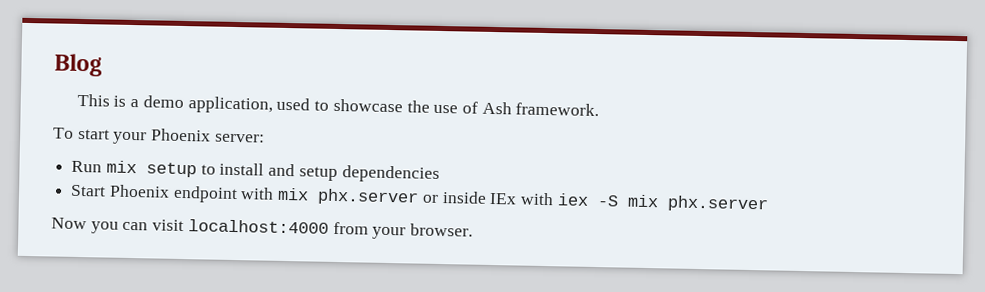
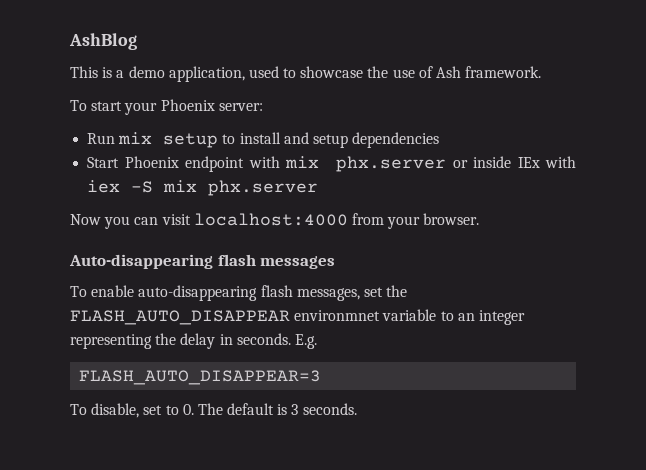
[54,53,102,77] Blog -> [69,33,137,50] AshBlog
(474, 230) none -> [69,254,336,269] [70,285,408,301] [70,309,525,325] [70,333,317,349] [79,370,322,385] [70,403,357,418] // Auto-disappearing flash messages // To enable auto-disappearing flash messages, set the FLASH_AUTO_DISAPPEAR environmnet variable to an integer representing the delay in seconds. E.g. // FLASH_AUTO_DISAPPEAR=3 // To disable, set to 0. The default is 3 seconds.

